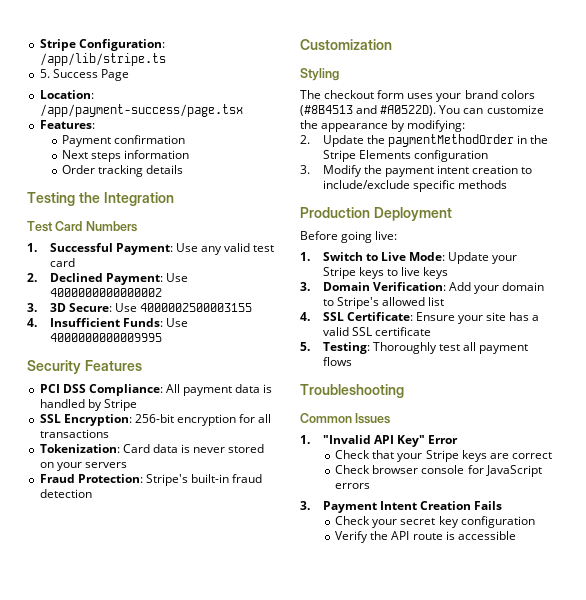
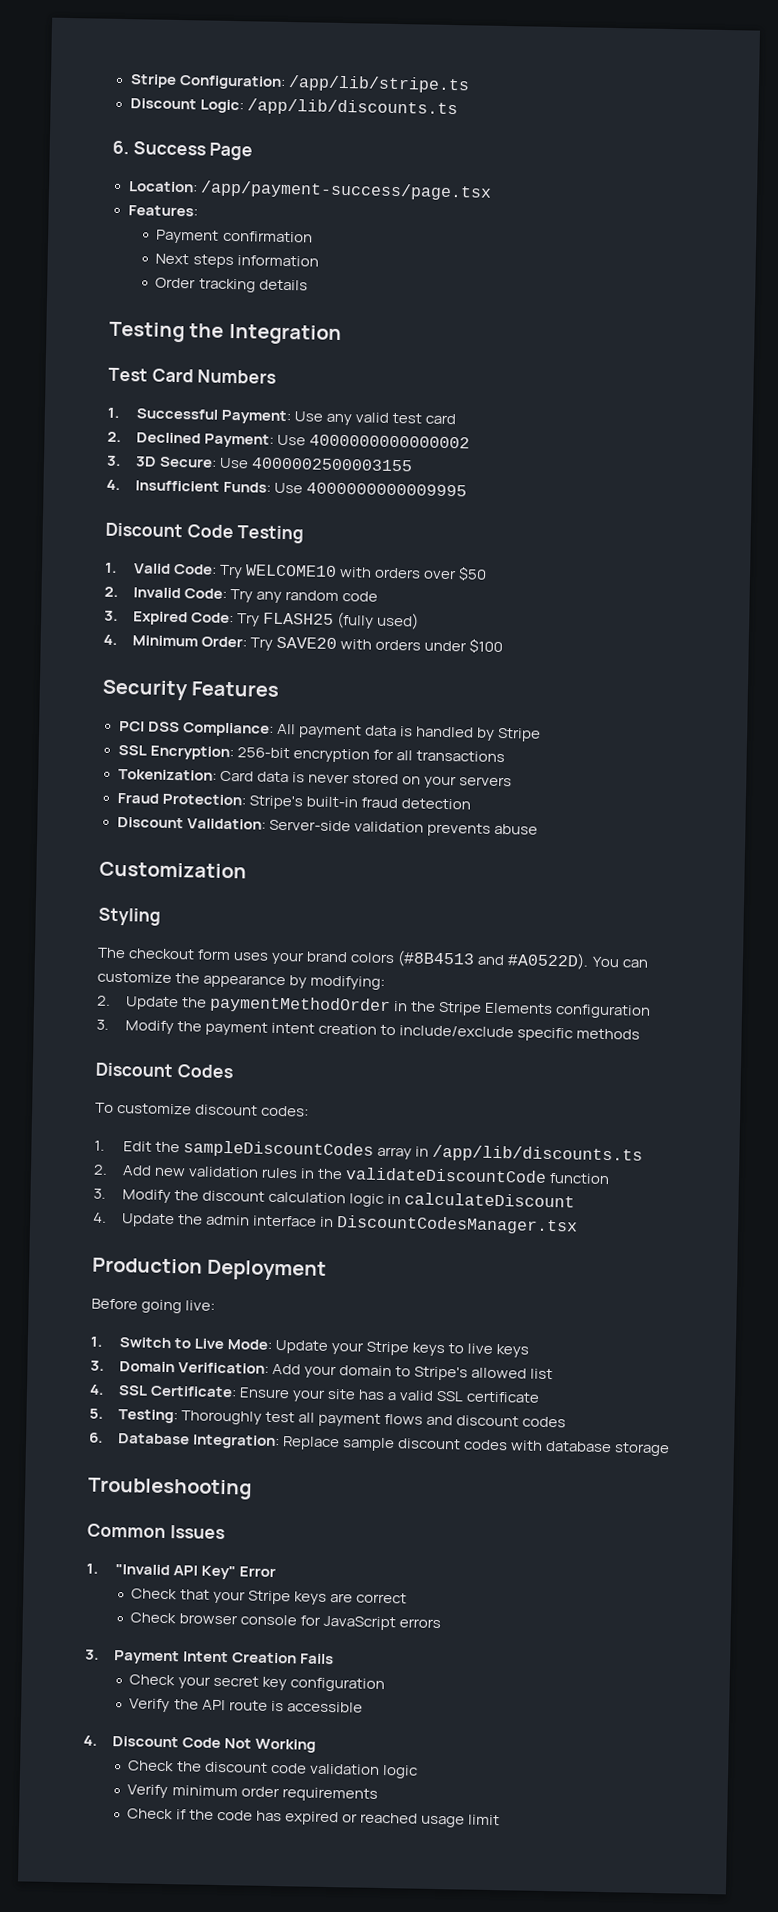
[39,69,50,78] 5. -> [129,98,458,118] [112,140,129,155] Discount Logic: /app/lib/discounts.ts // 6.
(162, 337) none -> [105,522,305,544] [104,562,488,581] [104,586,379,603] [104,610,420,630] [103,634,504,654] // Discount Code Testing // 1. Valid Code: Try WELCOME10 with orders over $50 // 2. Invalid Code: Try any random code // 3. Expired Code: Try FLASH25 (fully used) // 4. Minimum Order: Try SAVE20 with orders under $100
(92, 493) none -> [116,816,538,837] // Discount Validation: Server-side validation prevents abuse
(507, 184) none -> [95,1062,233,1079] [95,1102,310,1117] [94,1140,644,1164] [93,1164,611,1185] [93,1188,576,1208] [93,1212,579,1235] // Discount Codes // To customize discount codes: // 1. Edit the sampleDiscountCodes array in /app/lib/discounts.ts // 2. Add new validation rules in the validateDiscountCode function // 3. Modify the discount calculation logic in calculateDiscount // 4. Update the admin interface in DiscountCodesManager.tsx
(352, 361) none -> [426,1414,567,1428] [89,1432,671,1457] and discount codes // 6. Database Integration: Replace sample discount codes with database storage
(516, 535) none -> [83,1735,317,1753] [128,1760,418,1779] [127,1784,378,1802] [127,1808,500,1828] // 4. Discount Code Not Working // Check the discount code validation logic // Verify minimum order requirements // Check if the code has expired or reached usage limit

